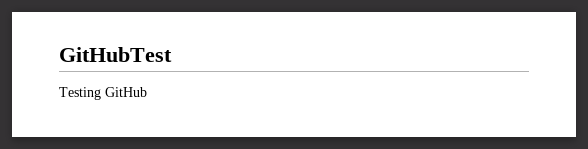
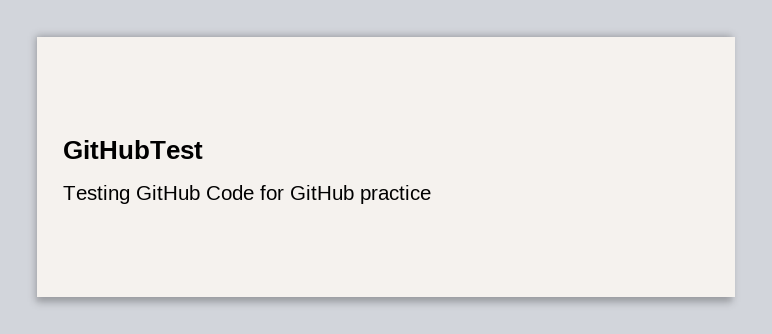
(147, 92) none -> [206,185,431,204] Code for GitHub practice

